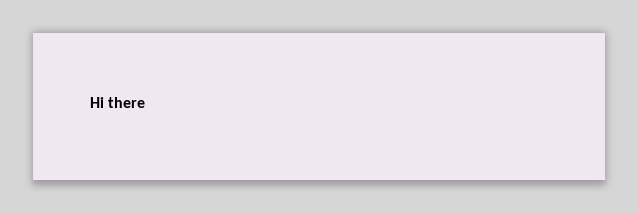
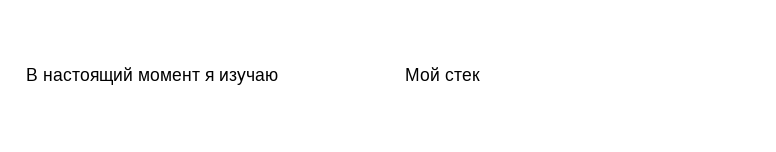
[90,97,146,108] Hi there -> [26,67,278,85] [405,67,480,81] В настоящий момент я изучаю // Мой стек

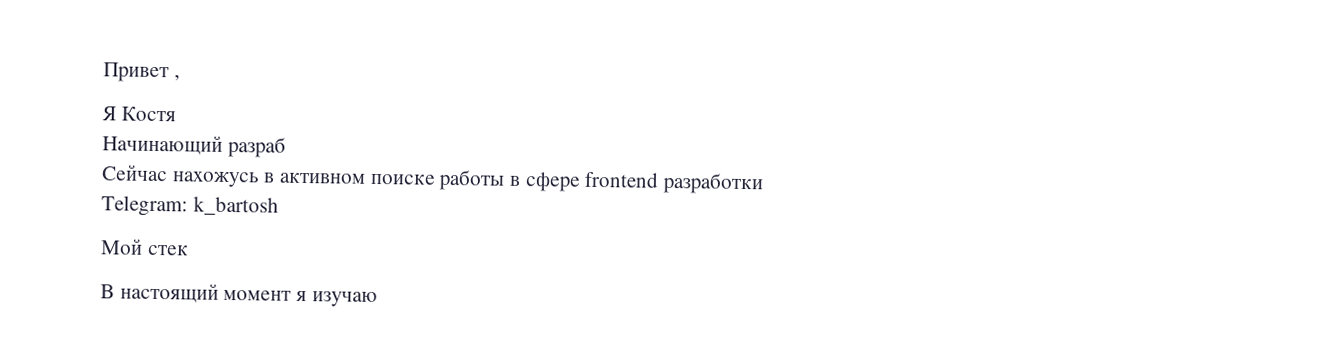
(26, 74) none -> [103,62,180,83] [102,106,176,122] [102,134,286,158] [101,164,765,195] [101,195,279,217] [100,238,189,256] Привет , // Я Костя // Начинающий разраб // Сейчас нахожусь в активном поиске работы в сфере frontend разработки // Telegram: k_bartosh // Мой стек //
[405,67,480,81] // Мой стек -> (378, 299) none

